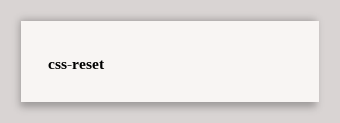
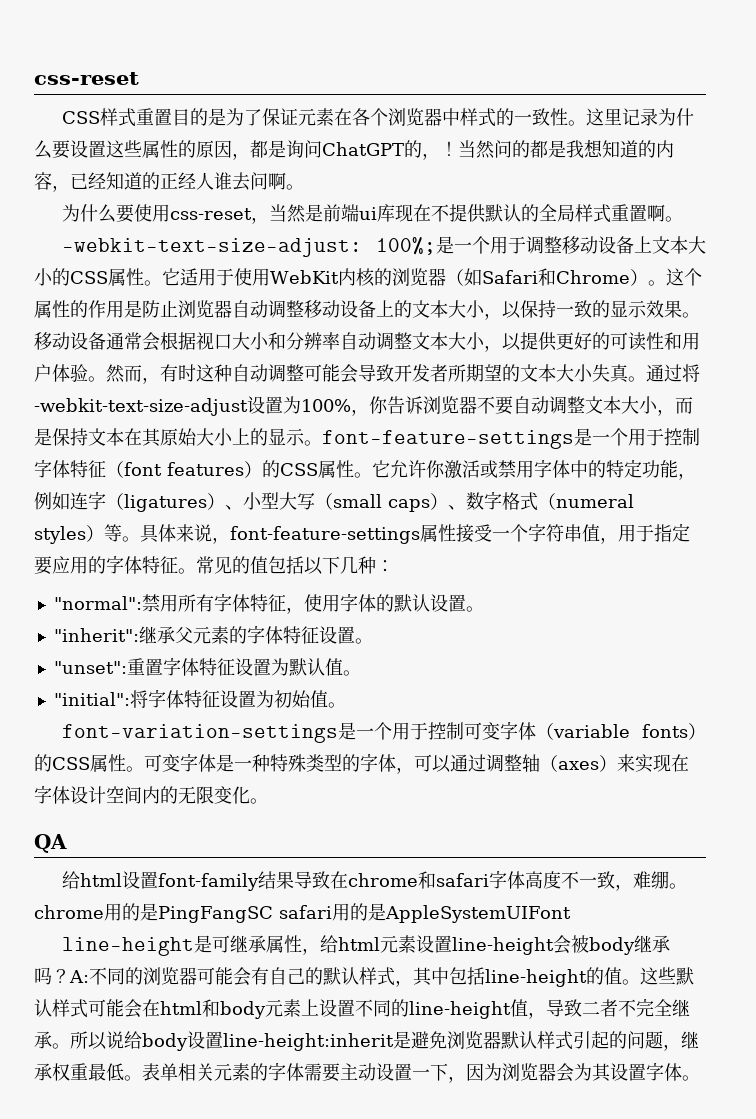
[48,60,105,69] css-reset -> [34,72,139,85] [62,108,695,127] [34,139,674,160] [34,172,304,192] [62,204,684,224] [62,236,706,257] [34,268,702,287] [34,300,700,320] [34,332,700,352] [34,364,700,384] [34,396,693,416] [34,428,700,449] [34,459,696,480] [34,491,634,512] [34,523,690,544] [34,555,394,575] [53,593,484,614] [53,625,373,644] [53,657,361,676] [53,689,346,708] [62,721,706,743] [34,753,689,774] [34,785,268,804] [34,834,67,853] [62,870,688,891] [34,903,571,923] [62,935,671,956] [34,967,694,987] [34,998,690,1019] [34,1031,699,1051] [34,1062,700,1083] css-reset // CSS样式重置目的是为了保证元素在各个浏览器中样式的一致性。这里记录为什么要设置这些属性的原因，都是询问ChatGPT的，！当然问的都是我想知道的内容，已经知道的正经人谁去问啊。 // 为什么要使用css-reset，当然是前端ui库现在不提供默认的全局样式重置啊。 // -webkit-text-size-adjust: 100%;是一个用于调整移动设备上文本大小的CSS属性。它适用于使用WebKit内核的浏览器（如Safari和Chrome）。这个属性的作用是防止浏览器自动调整移动设备上的文本大小，以保持一致的显示效果。移动设备通常会根据视口大小和分辨率自动调整文本大小，以提供更好的可读性和用户体验。然而，有时这种自动调整可能会导致开发者所期望的文本大小失真。通过将-webkit-text-size-adjust设置为100%，你告诉浏览器不要自动调整文本大小，而是保持文本在其原始大小上的显示。font-feature-settings是一个用于控制字体特征（font features）的CSS属性。它允许你激活或禁用字体中的特定功能，例如连字（ligatures）、小型大写（small caps）、数字格式（numeral styles）等。具体来说，font-feature-settings属性接受一个字符串值，用于指定要应用的字体特征。常见的值包括以下几种： // "normal":禁用所有字体特征，使用字体的默认设置。 // "inherit":继承父元素的字体特征设置。 // "unset":重置字体特征设置为默认值。 // "initial":将字体特征设置为初始值。 // font-variation-settings是一个用于控制可变字体（variable fonts）的CSS属性。可变字体是一种特殊类型的字体，可以通过调整轴（axes）来实现在字体设计空间内的无限变化。 // QA // 给html设置font-family结果导致在chrome和safari字体高度不一致，难绷。chrome用的是PingFangSC safari用的是AppleSystemUIFont // line-height是可继承属性，给html元素设置line-height会被body继承吗？A:不同的浏览器可能会有自己的默认样式，其中包括line-height的值。这些默认样式可能会在html和body元素上设置不同的line-height值，导致二者不完全继承。所以说给body设置line-height:inherit是避免浏览器默认样式引起的问题，继承权重最低。表单相关元素的字体需要主动设置一下，因为浏览器会为其设置字体。

